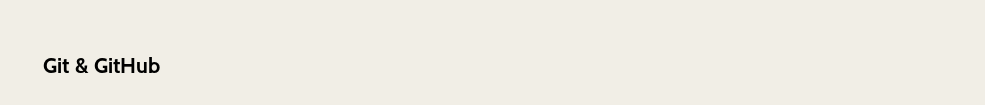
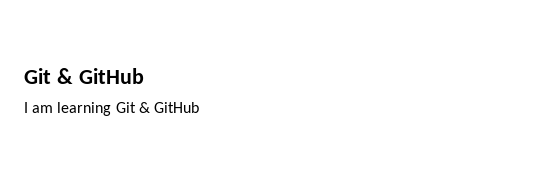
[43,57,160,74] Git & GitHub -> [24,68,144,84] [24,102,199,116] Git & GitHub // I am learning Git & GitHub

